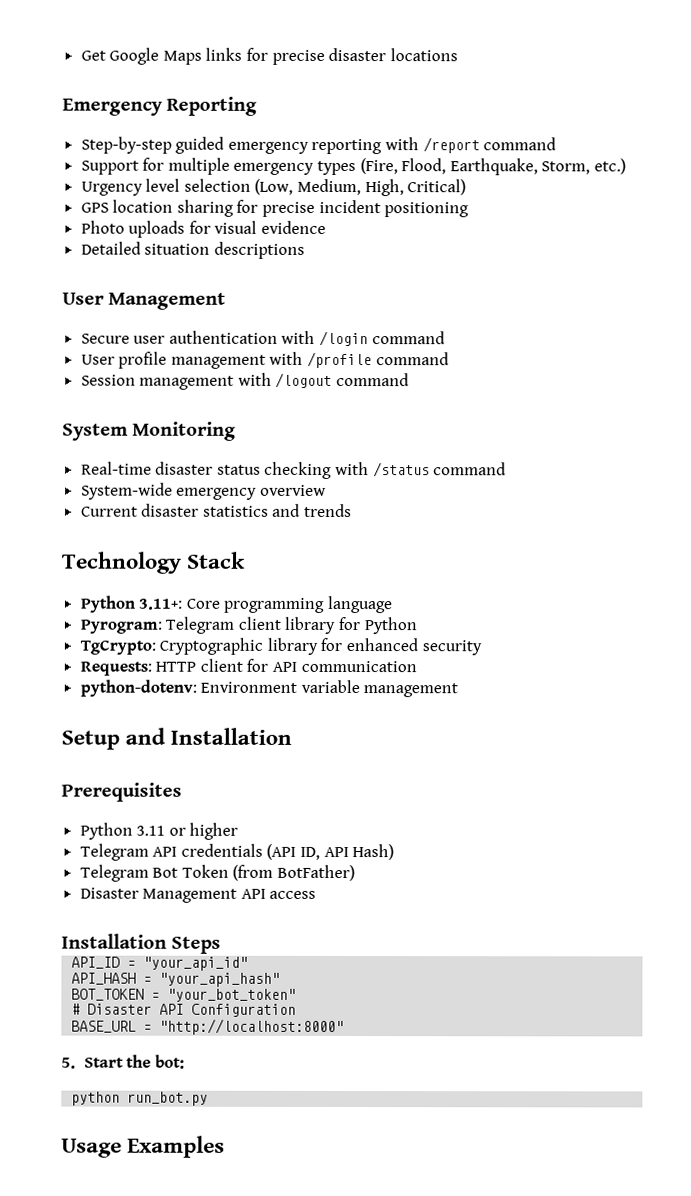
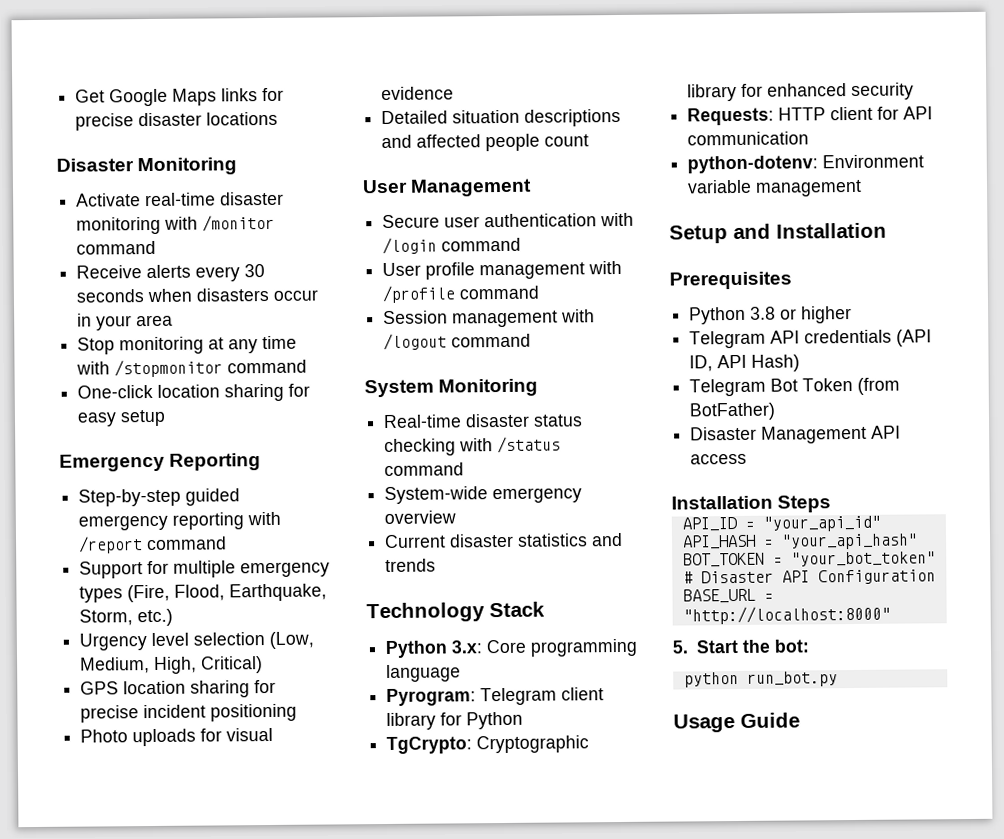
(458, 55) none -> [56,157,238,176] [76,191,285,207] [76,214,276,235] [76,240,157,255] [76,264,266,282] [76,287,319,303] [77,313,174,331] [77,335,298,355] [76,359,308,378] [77,383,311,402] [77,409,167,427] // Disaster Monitoring // Activate real-time disaster monitoring with /monitor command // Receive alerts every 30 seconds when disasters occur in your area // Stop monitoring at any time with /stopmonitor command // One-click location sharing for easy setup
(305, 250) none -> [381,133,590,152] and affected people count
[138,598,183,610] 3.11+: -> [451,640,483,654] 3.x:
[136,825,166,836] 3.11 -> [750,306,777,320] 3.8
[127,1135,226,1158] Examples -> [740,712,800,728] Guide

